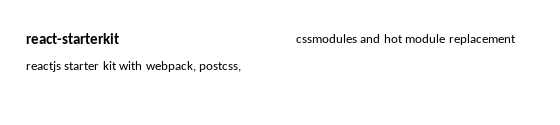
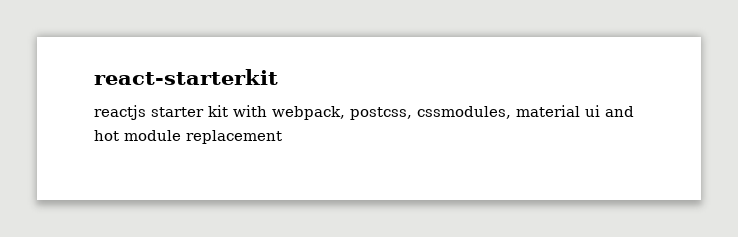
[296,34,357,43] cssmodules -> [417,105,600,119] cssmodules, material ui

